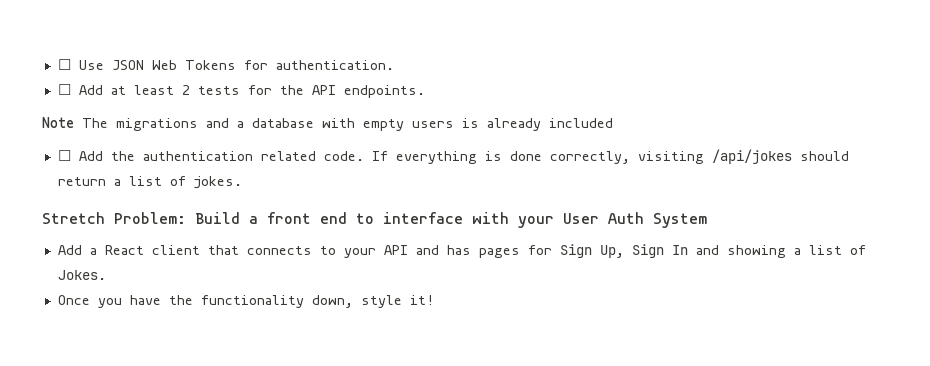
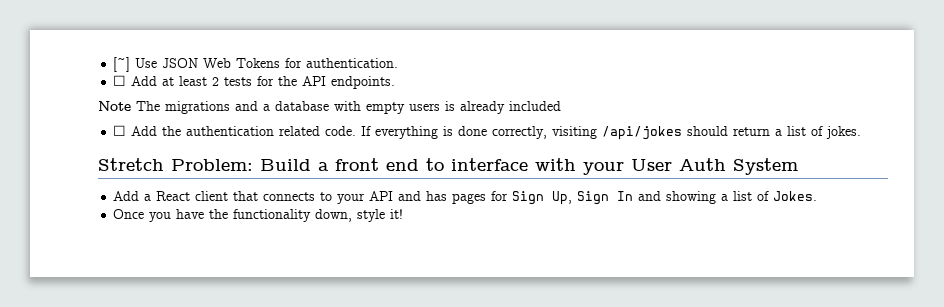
[57,59,71,70] ☐ -> [113,57,131,72] [~]

